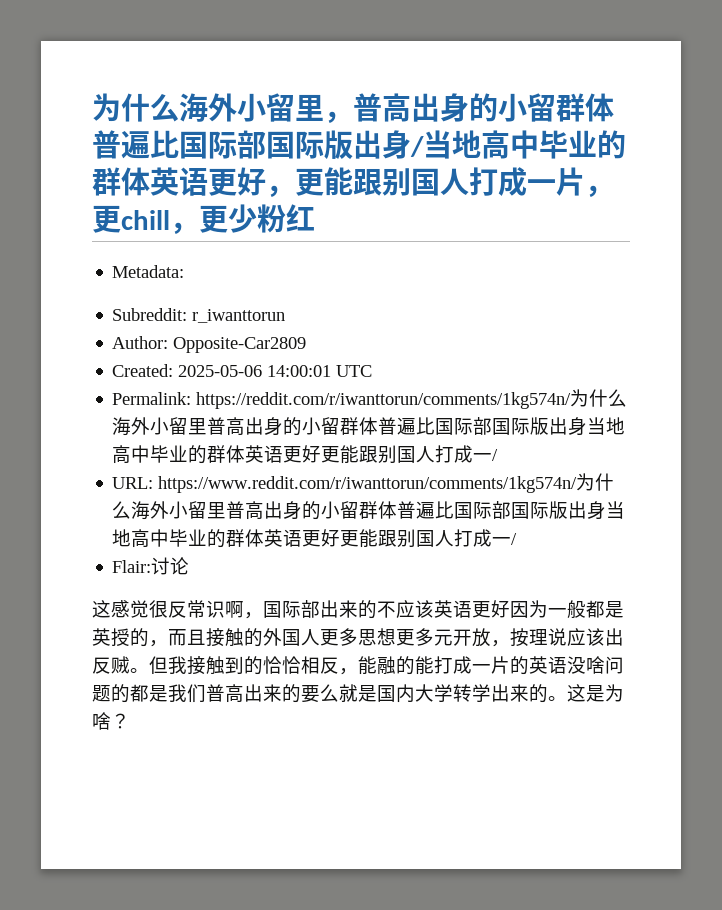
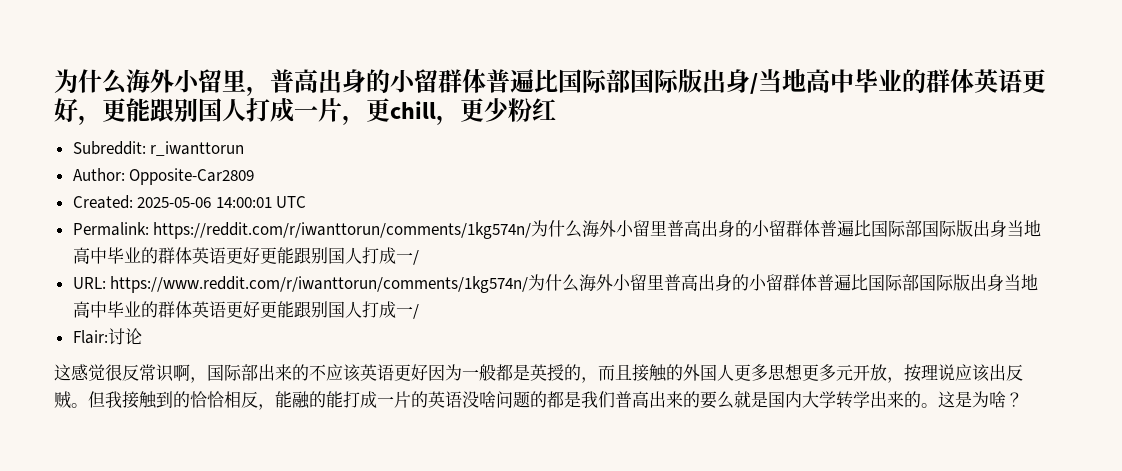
[112,265,185,278] // Metadata: -> (556, 109) none

